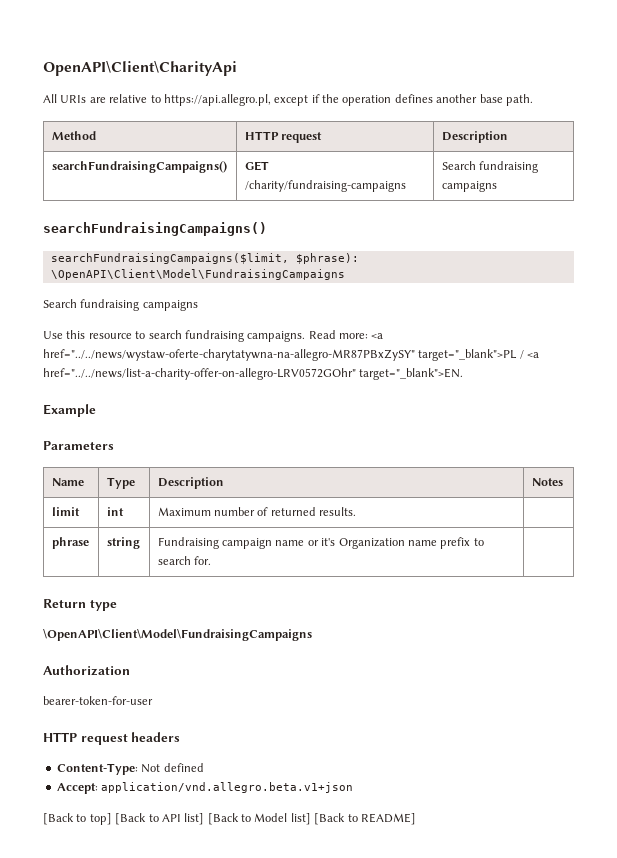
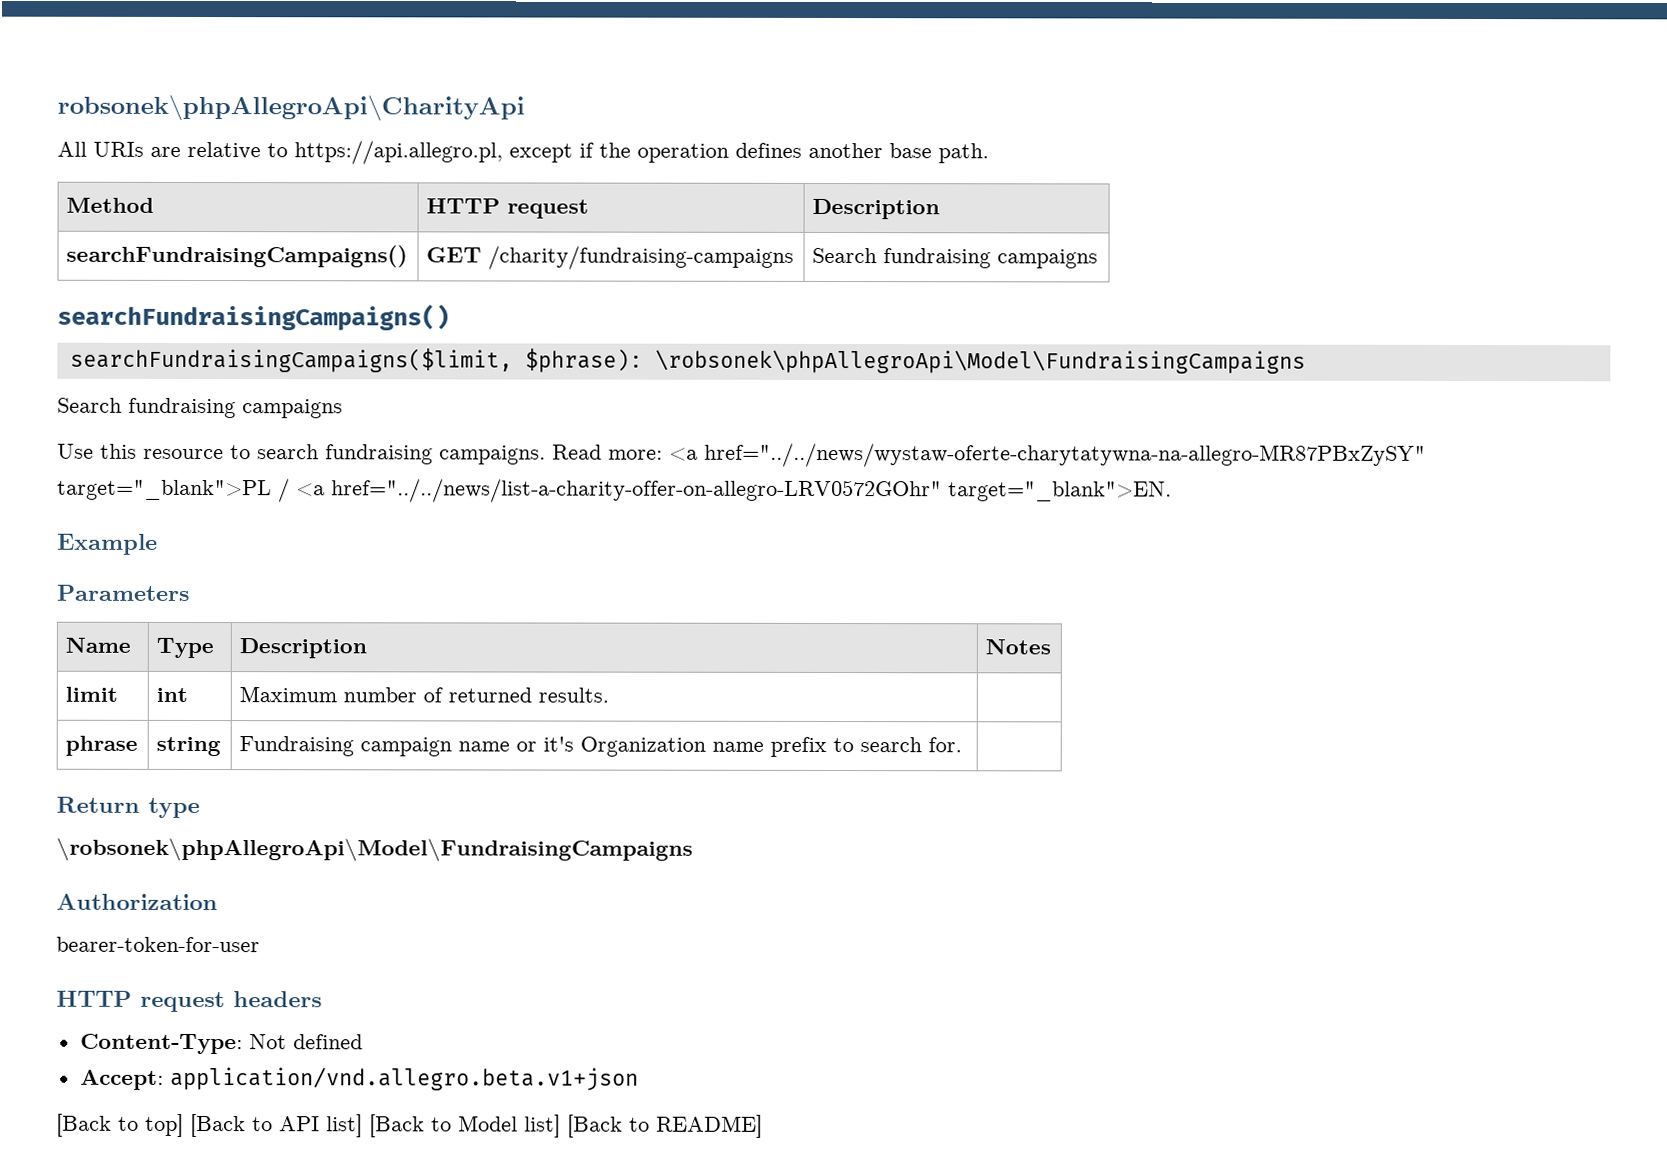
[43,61,237,76] OpenAPI\Client\CharityApi -> [57,94,525,122] robsonek\phpAllegroApi\CharityApi
[50,269,345,280] \OpenAPI\Client\Model\FundraisingCampaigns -> [654,349,1306,374] \robsonek\phpAllegroApi\Model\FundraisingCampaigns
[43,629,312,641] \OpenAPI\Client\Model\FundraisingCampaigns -> [56,837,693,862] \robsonek\phpAllegroApi\Model\FundraisingCampaigns

